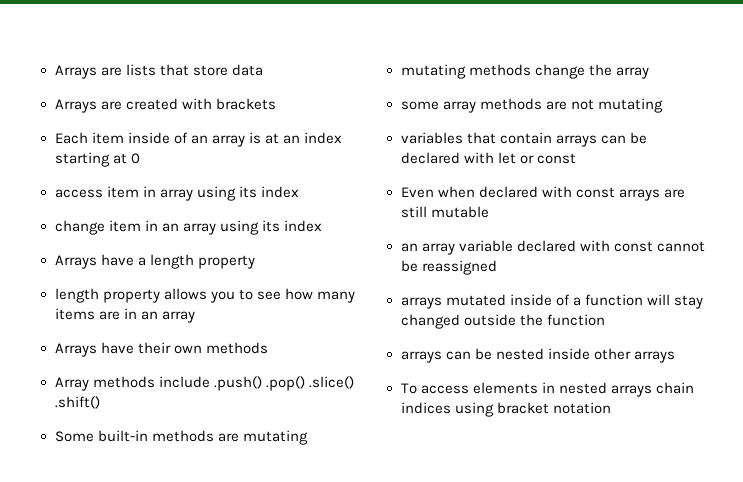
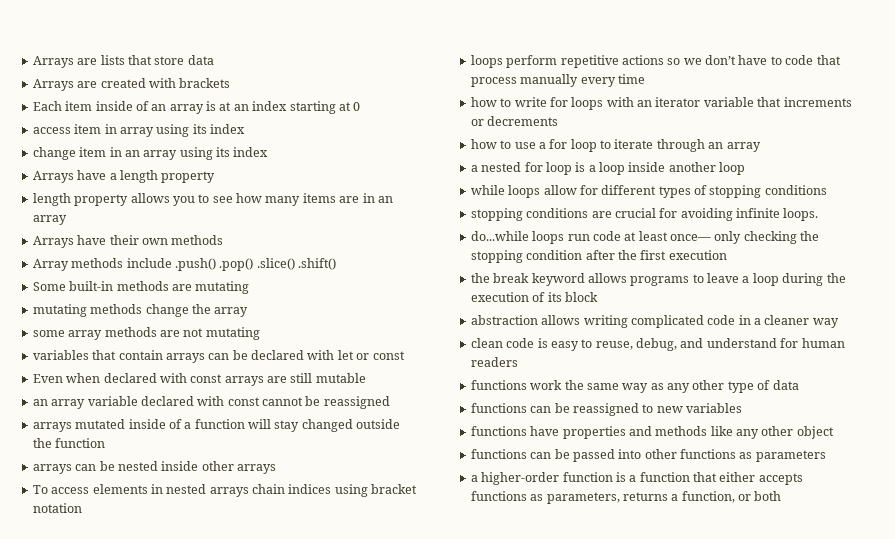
(611, 408) none -> [470,55,841,68] [470,74,645,87] [470,97,852,110] [470,116,559,126] [470,139,761,152] [470,162,746,175] [470,185,827,198] [470,208,819,221] [470,231,820,244] [470,250,727,263] [470,273,846,286] [470,292,598,302] [470,315,839,328] [470,338,845,351] [470,357,518,367] [470,380,799,393] [470,403,742,416] [470,426,834,439] [470,449,826,462] [470,472,803,485] [470,491,782,504] // loops perform repetitive actions so we don’t have to code that process manually every time // how to write for loops with an iterator variable that increments or decrements // how to use a for loop to iterate through an array // a nested for loop is a loop inside another loop // while loops allow for different types of stopping conditions // stopping conditions are crucial for avoiding infinite loops. // do...while loops run code at least once— only checking the stopping condition after the first execution // the break keyword allows programs to leave a loop during the execution of its block // abstraction allows writing complicated code in a cleaner way // clean code is easy to reuse, debug, and understand for human readers // functions work the same way as any other type of data // functions can be reassigned to new variables // functions have properties and methods like any other object // functions can be passed into other functions as parameters // a higher-order function is a function that either accepts functions as parameters, returns a function, or both

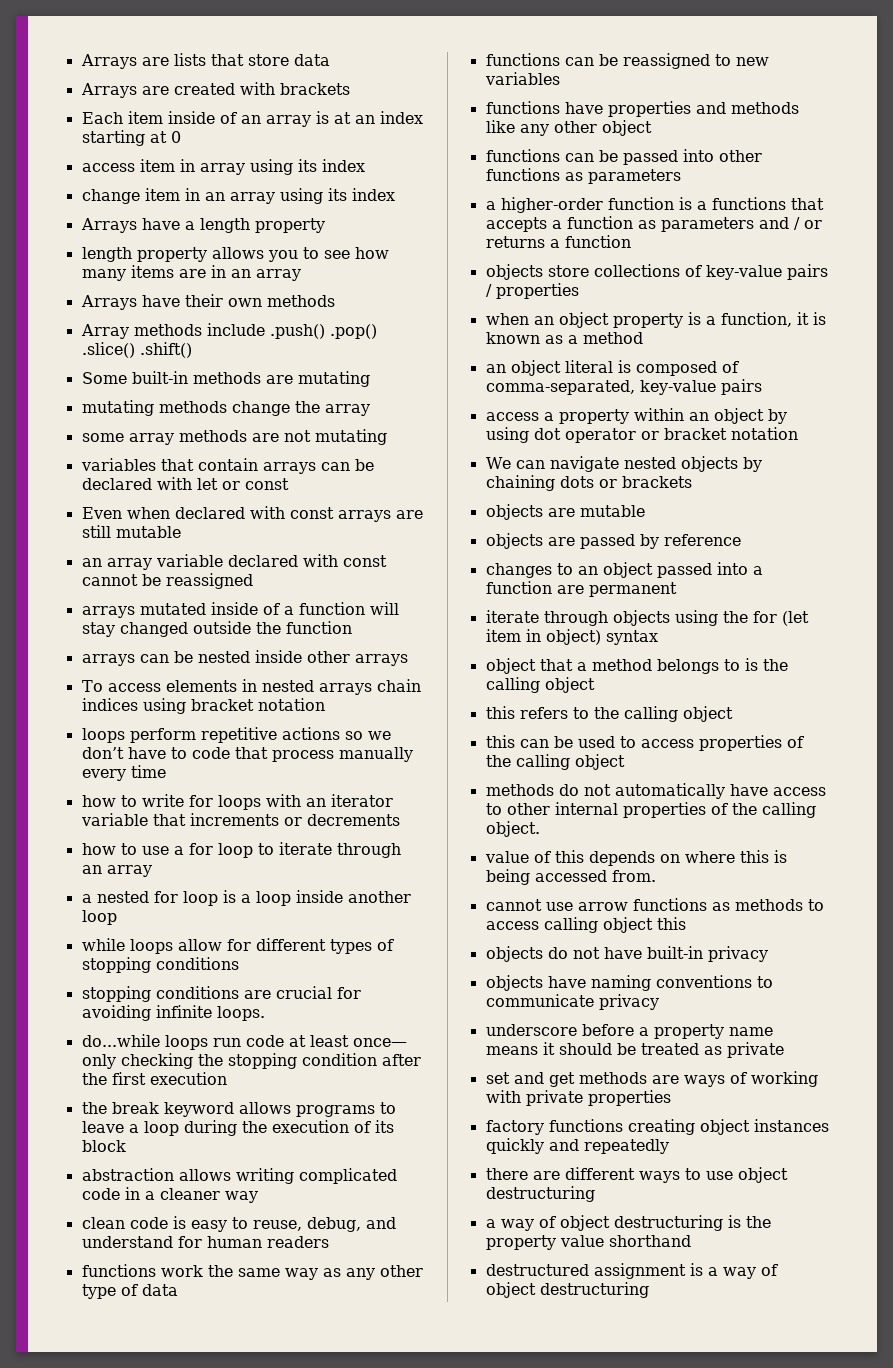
[639,472,803,485] [470,491,782,504] function that either accepts functions as parameters, returns a function, or both -> [711,197,824,210] [485,216,822,232] [485,235,631,248] [485,264,828,280] [485,283,579,299] [485,312,826,328] [485,332,643,344] [485,360,739,376] [485,379,762,395] [485,408,787,424] [485,427,798,443] [485,456,762,472] [485,475,692,491] [485,504,645,520] [485,533,741,549] [485,562,763,578] [485,581,677,597] [485,610,809,626] [485,629,658,645] [485,658,788,674] [485,677,595,693] [485,706,733,722] [485,735,804,751] [485,754,625,770] [485,783,826,799] [485,802,816,818] [485,821,540,837] [484,850,787,866] [485,869,656,885] [485,898,824,911] [485,917,686,933] [485,946,768,962] [485,975,773,991] [485,994,659,1010] [485,1024,773,1039] [485,1042,784,1058] [485,1071,818,1087] [485,1090,671,1106] [485,1119,829,1135] [485,1138,669,1154] [485,1167,788,1183] [485,1186,595,1202] [485,1215,771,1231] [485,1235,691,1250] [485,1263,778,1279] [485,1282,649,1298] functions that accepts a function as parameters and / or returns a function // objects store collections of key-value pairs / properties // when an object property is a function, it is known as a method // an object literal is composed of comma-separated, key-value pairs // access a property within an object by using dot operator or bracket notation // We can navigate nested objects by chaining dots or brackets // objects are mutable // objects are passed by reference // changes to an object passed into a function are permanent // iterate through objects using the for (let item in object) syntax // object that a method belongs to is the calling object // this refers to the calling object // this can be used to access properties of the calling object // methods do not automatically have access to other internal properties of the calling object. // value of this depends on where this is being accessed from. // cannot use arrow functions as methods to access calling object this // objects do not have built-in privacy // objects have naming conventions to communicate privacy // underscore before a property name means it should be treated as private // set and get methods are ways of working with private properties // factory functions creating object instances quickly and repeatedly // there are different ways to use object destructuring // a way of object destructuring is the property value shorthand // destructured assignment is a way of object destructuring

